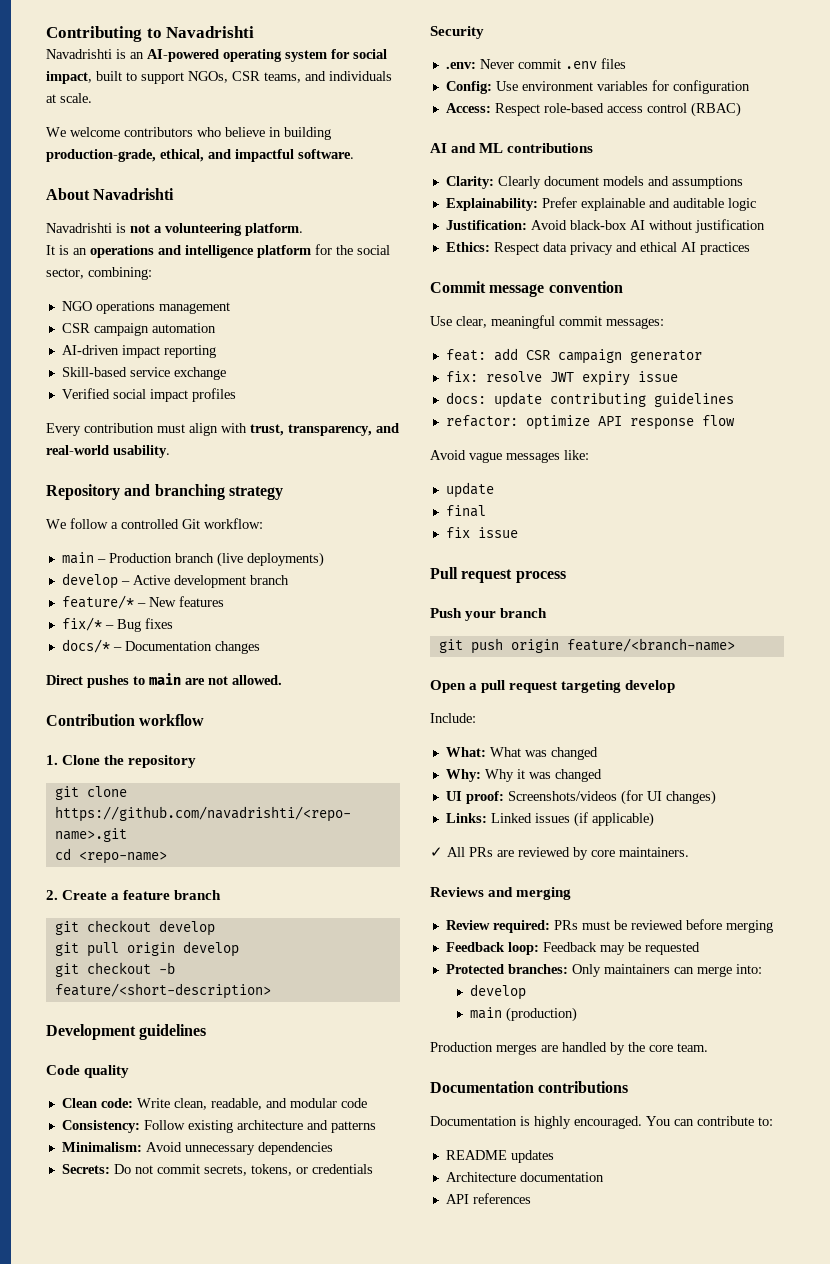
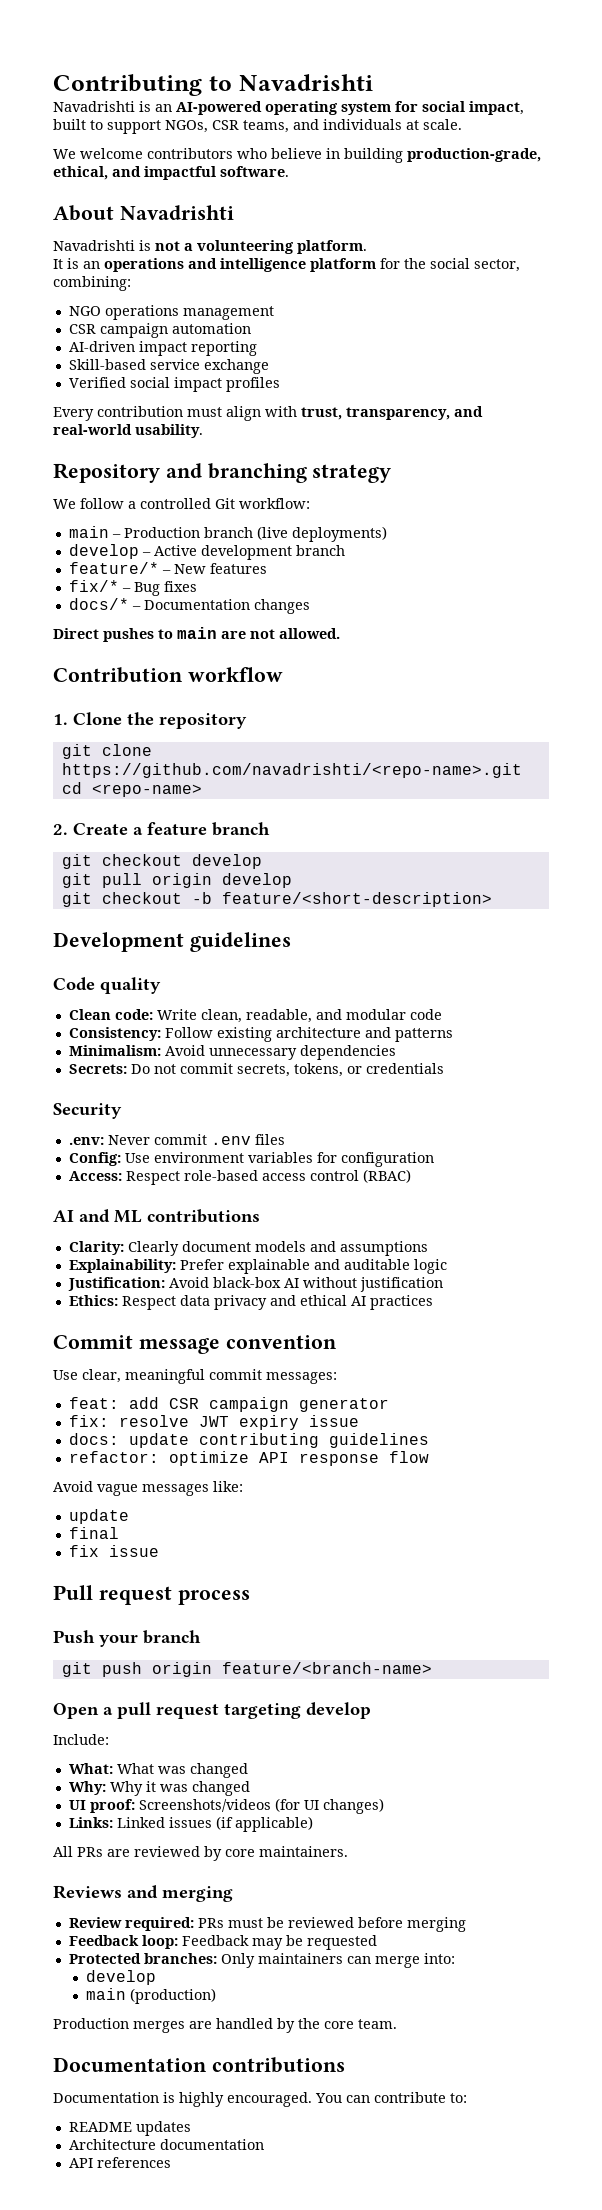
[430,847,443,857] ✓ -> (313, 1824) none

